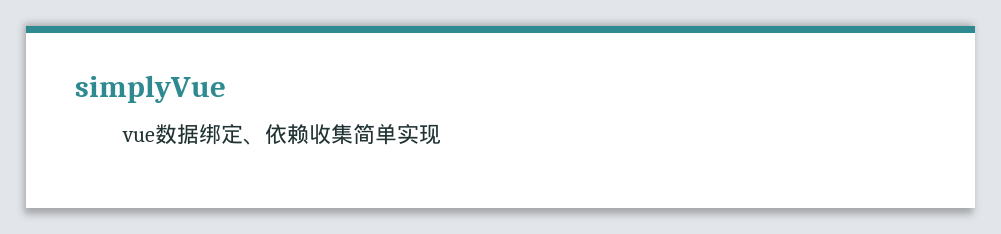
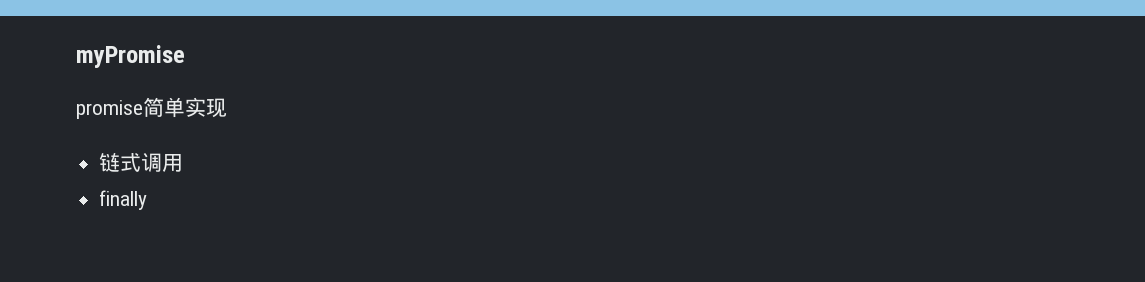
[75,75,226,103] [121,124,353,145] simplyVue // vue数据绑定、依赖收集 -> [76,45,185,68] [76,100,143,119] myPromise // promise
(441, 134) none -> [99,152,184,172] [99,190,148,210] // 链式调用 // finally

